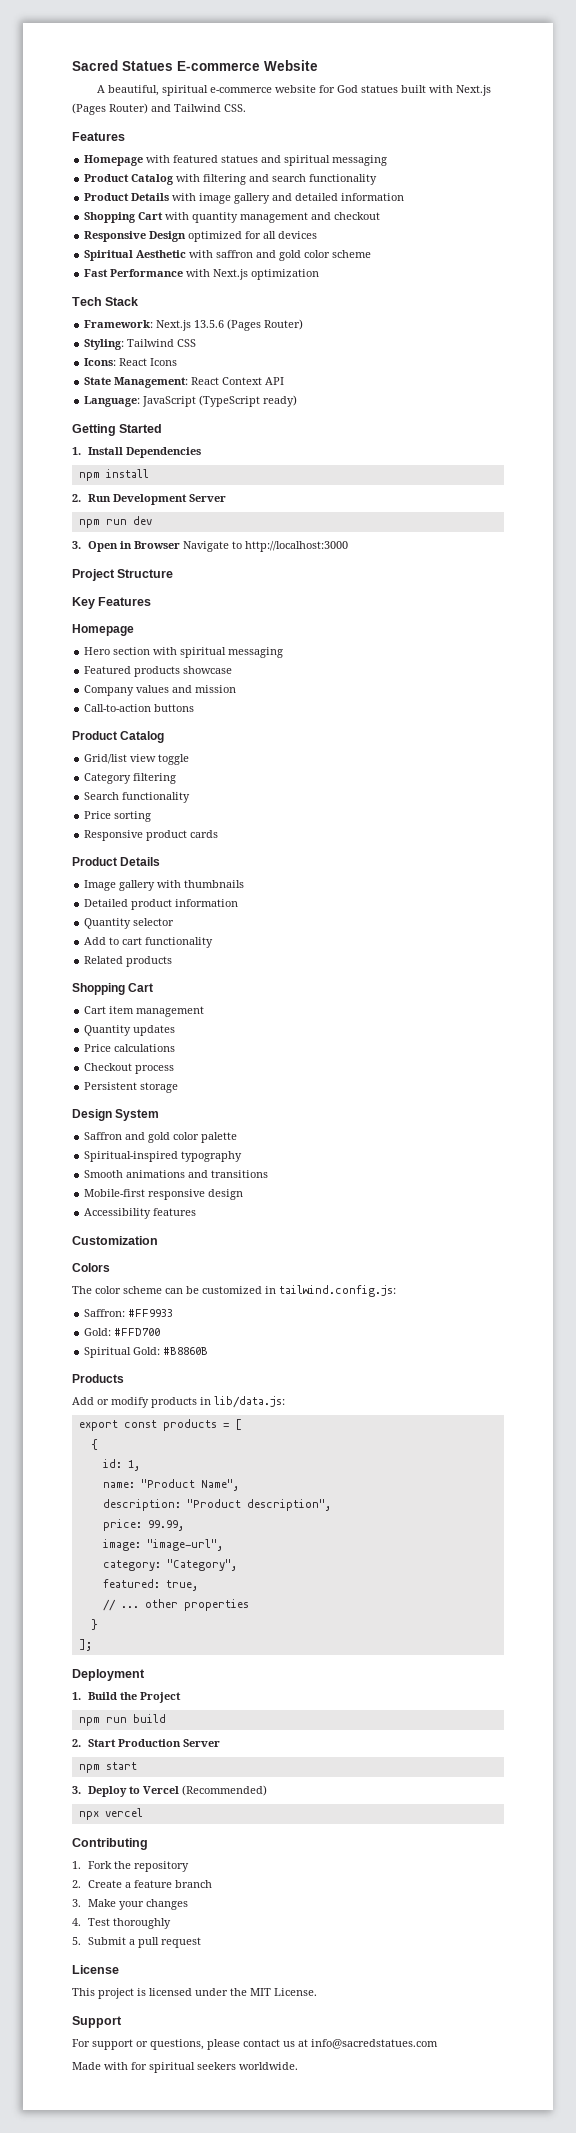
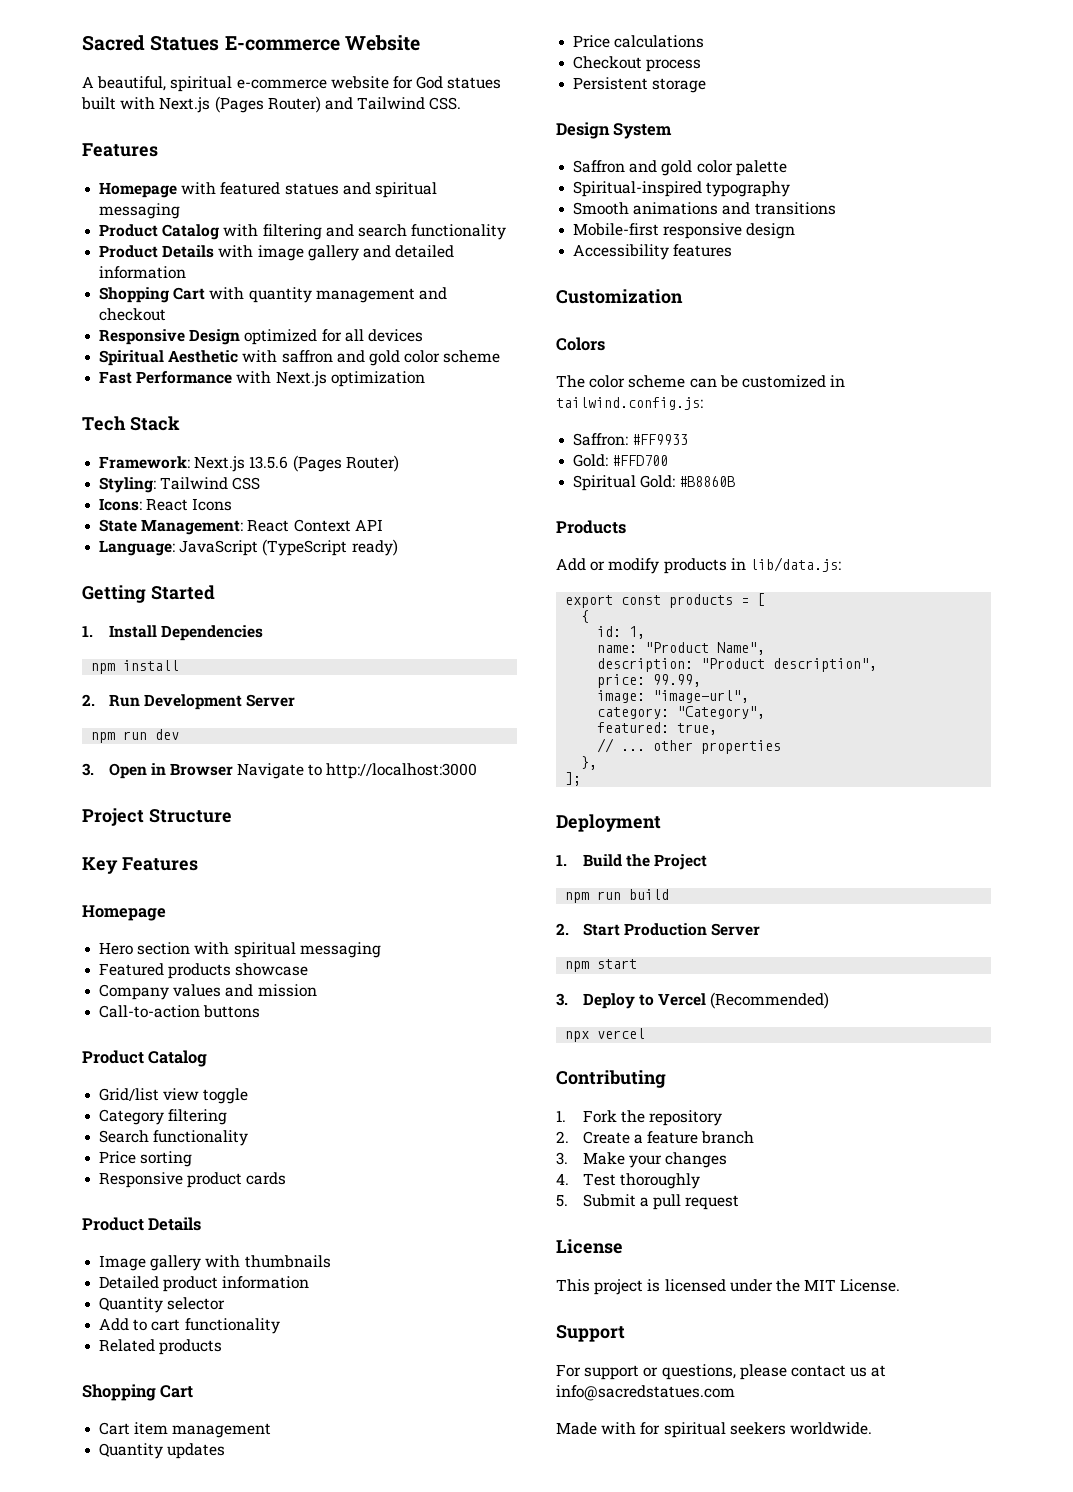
[90,1619,98,1630] } -> [581,756,598,770] },

